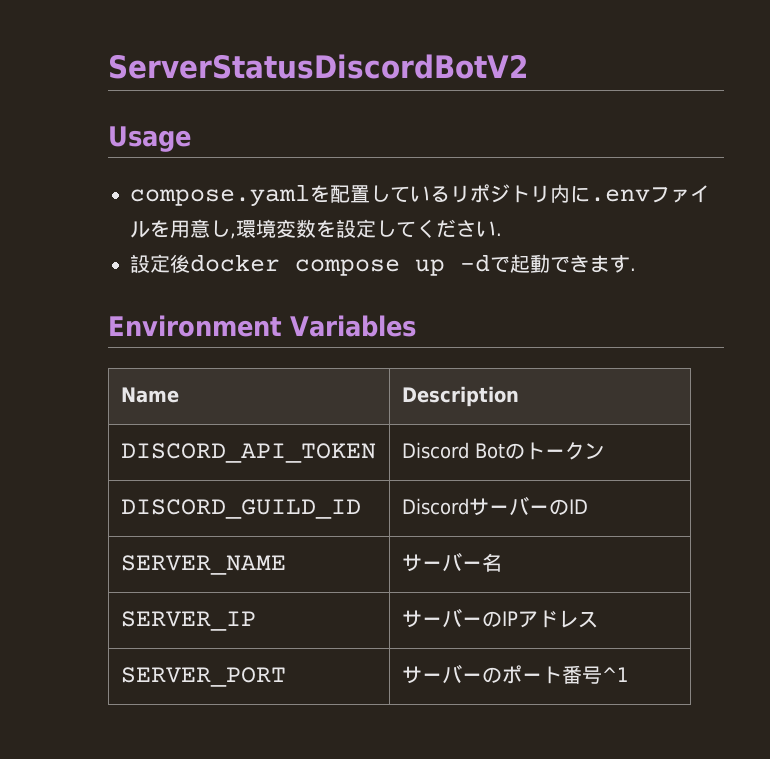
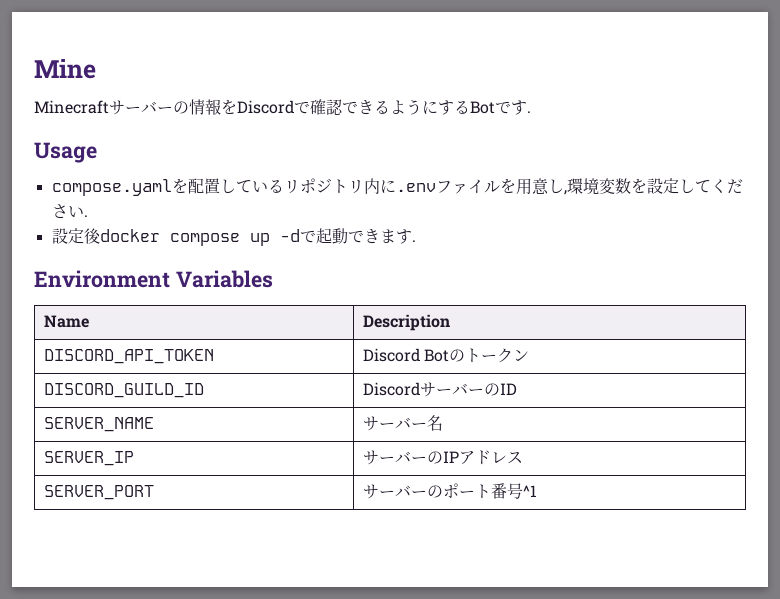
[108,54,528,79] ServerStatusDiscordBotV2 -> [34,58,96,79] [34,99,531,115] Mine // Minecraftサーバーの情報をDiscordで確認できるようにするBotです.

